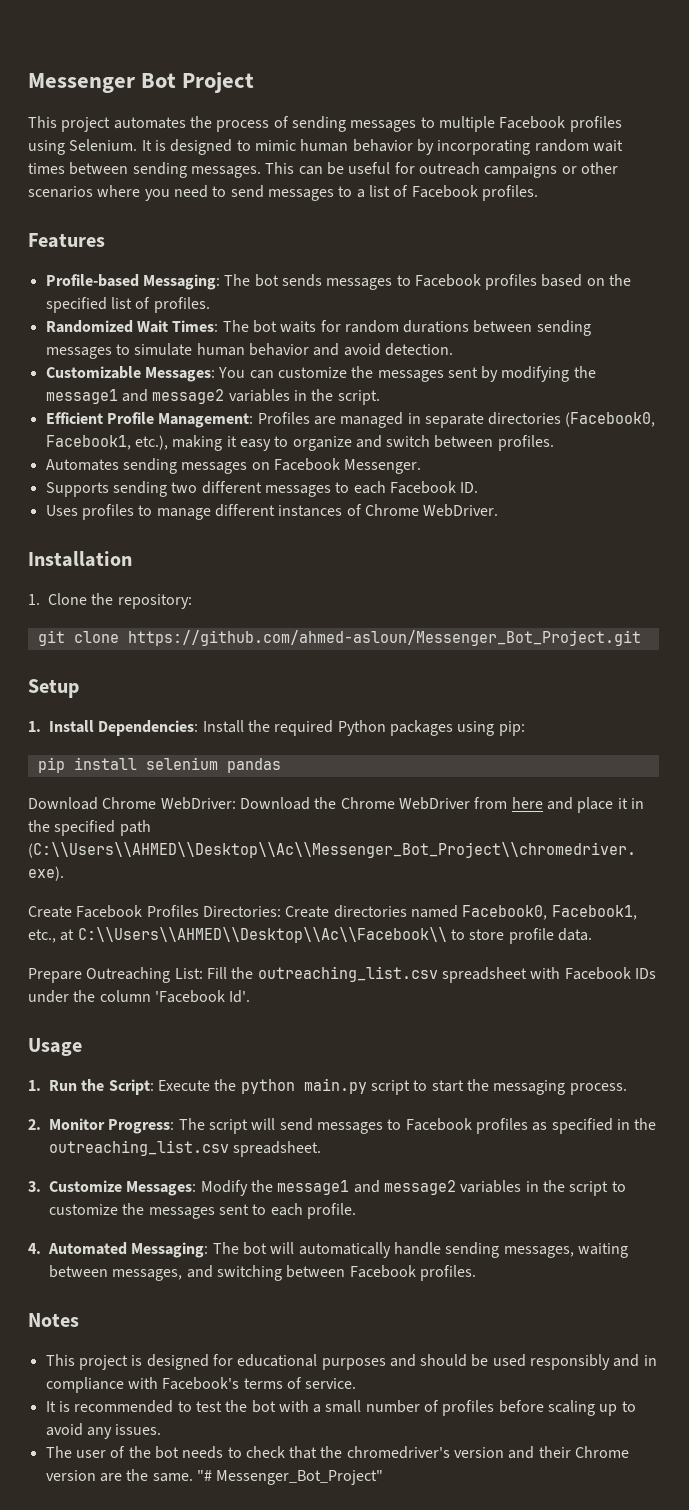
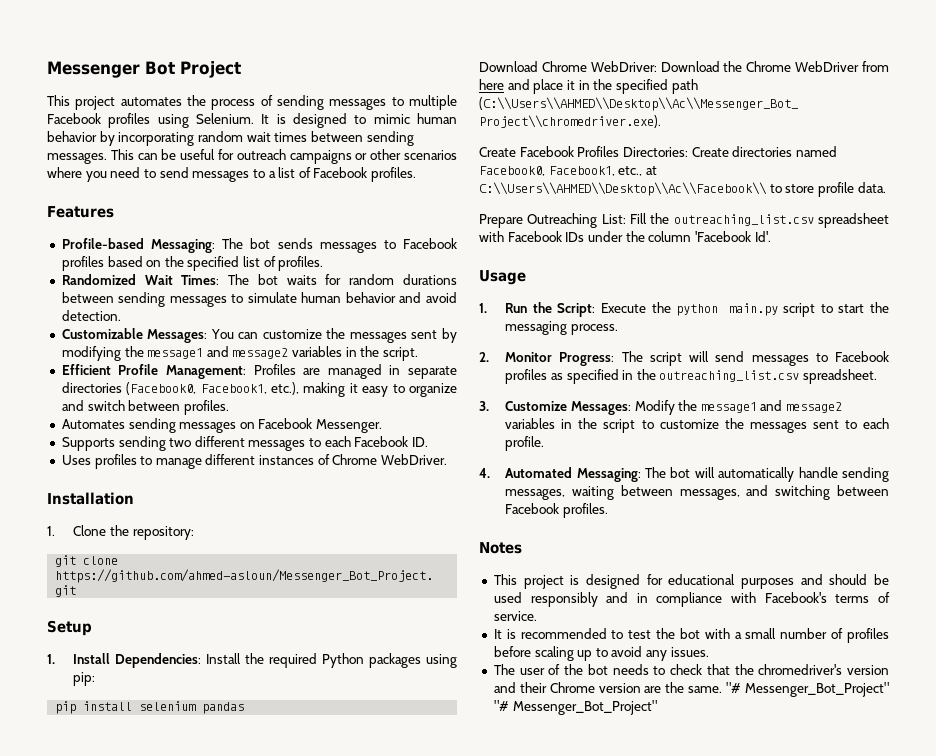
(384, 1477) none -> [493,700,657,715] "# Messenger_Bot_Project"

